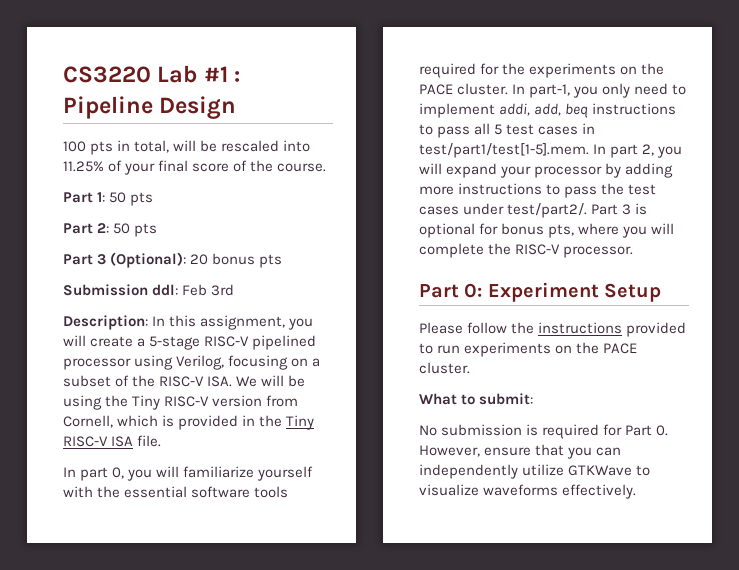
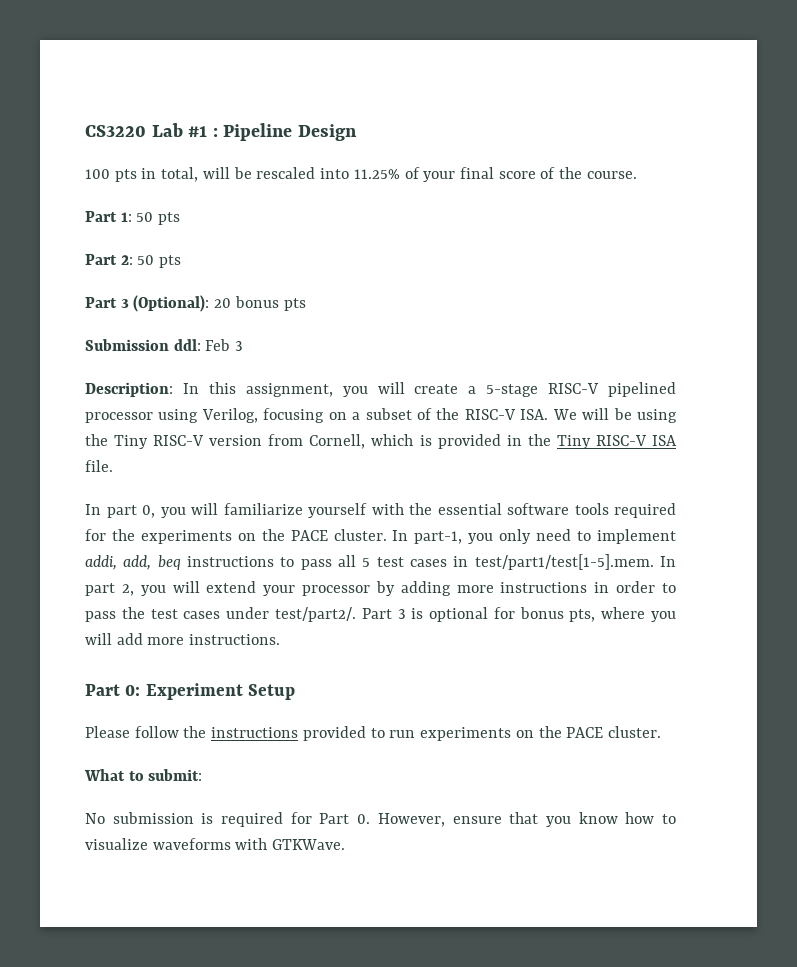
[211,284,235,296] 3rd -> [235,341,244,351] 3
[446,163,498,178] expand -> [206,581,257,593] extend
(543, 189) none -> [594,581,656,593] in order
[419,243,634,258] complete the RISC-V processor. -> [116,633,281,645] add more instructions.
[596,447,622,456] [419,464,633,479] can independently utilize GTKWave -> [578,812,655,824] know how
[562,484,637,499] effectively. -> [235,838,346,850] with GTKWave.

